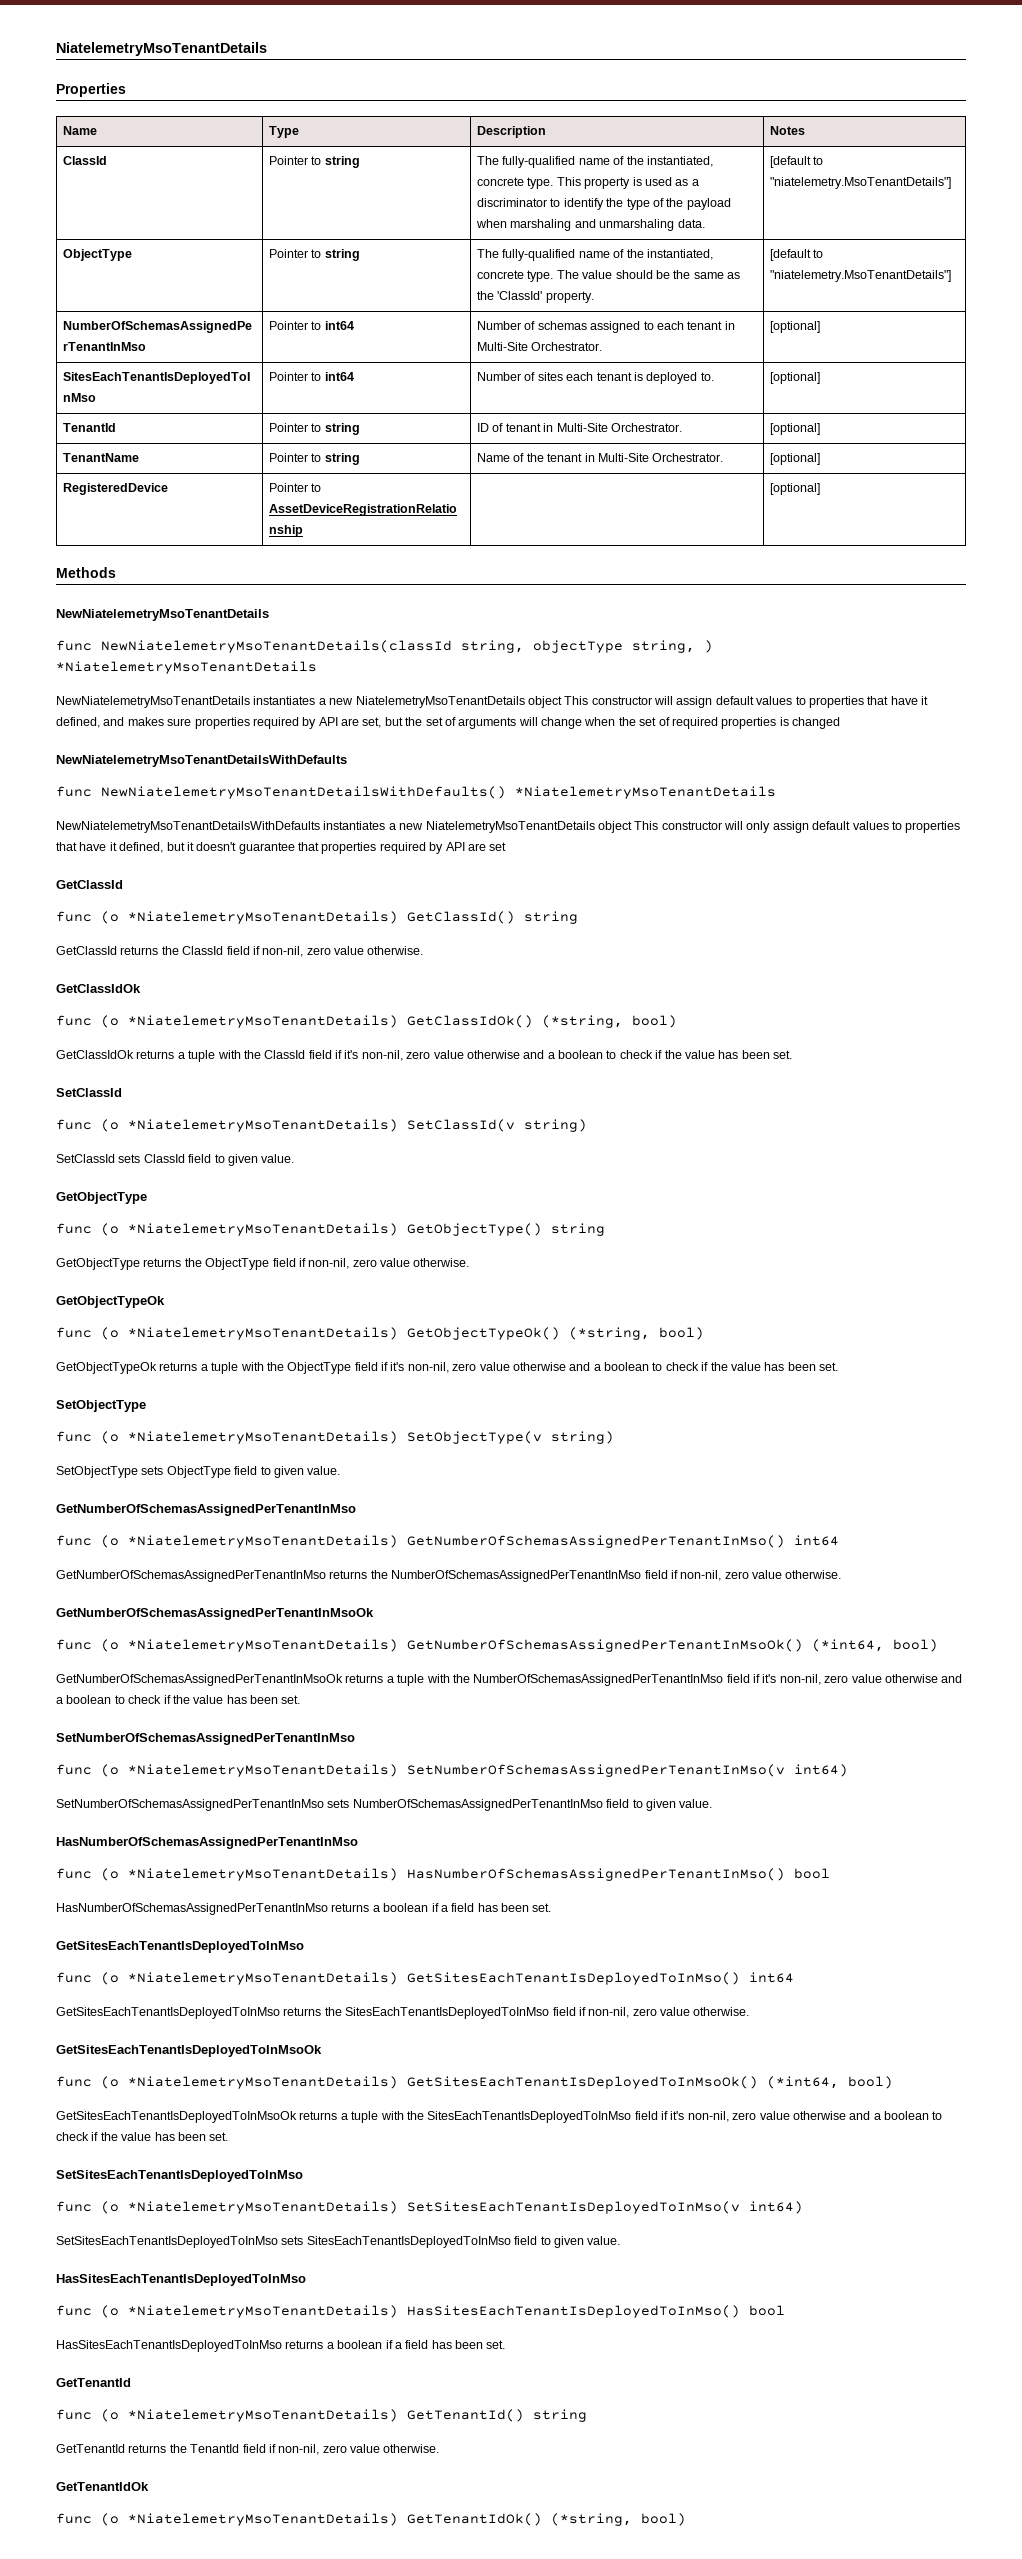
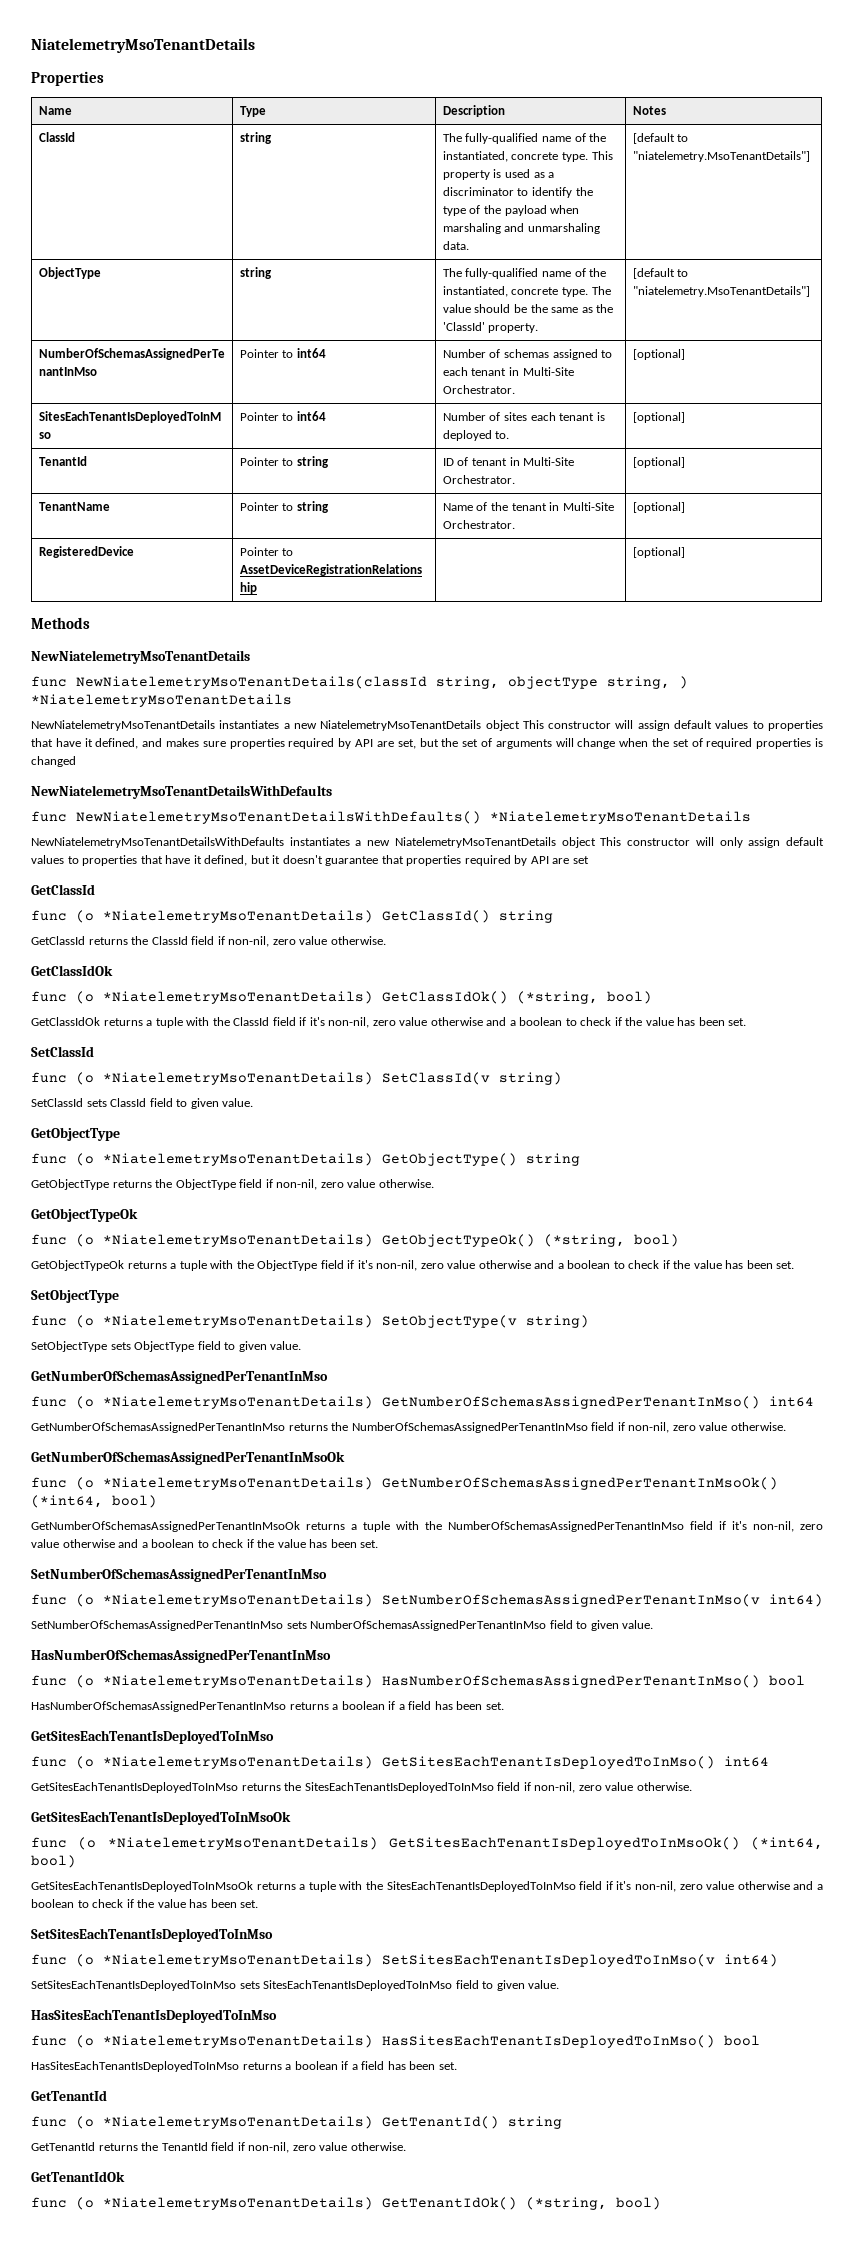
[269,156,322,165] Pointer to -> (75, 137) none
[269,249,322,258] Pointer to -> (101, 273) none

